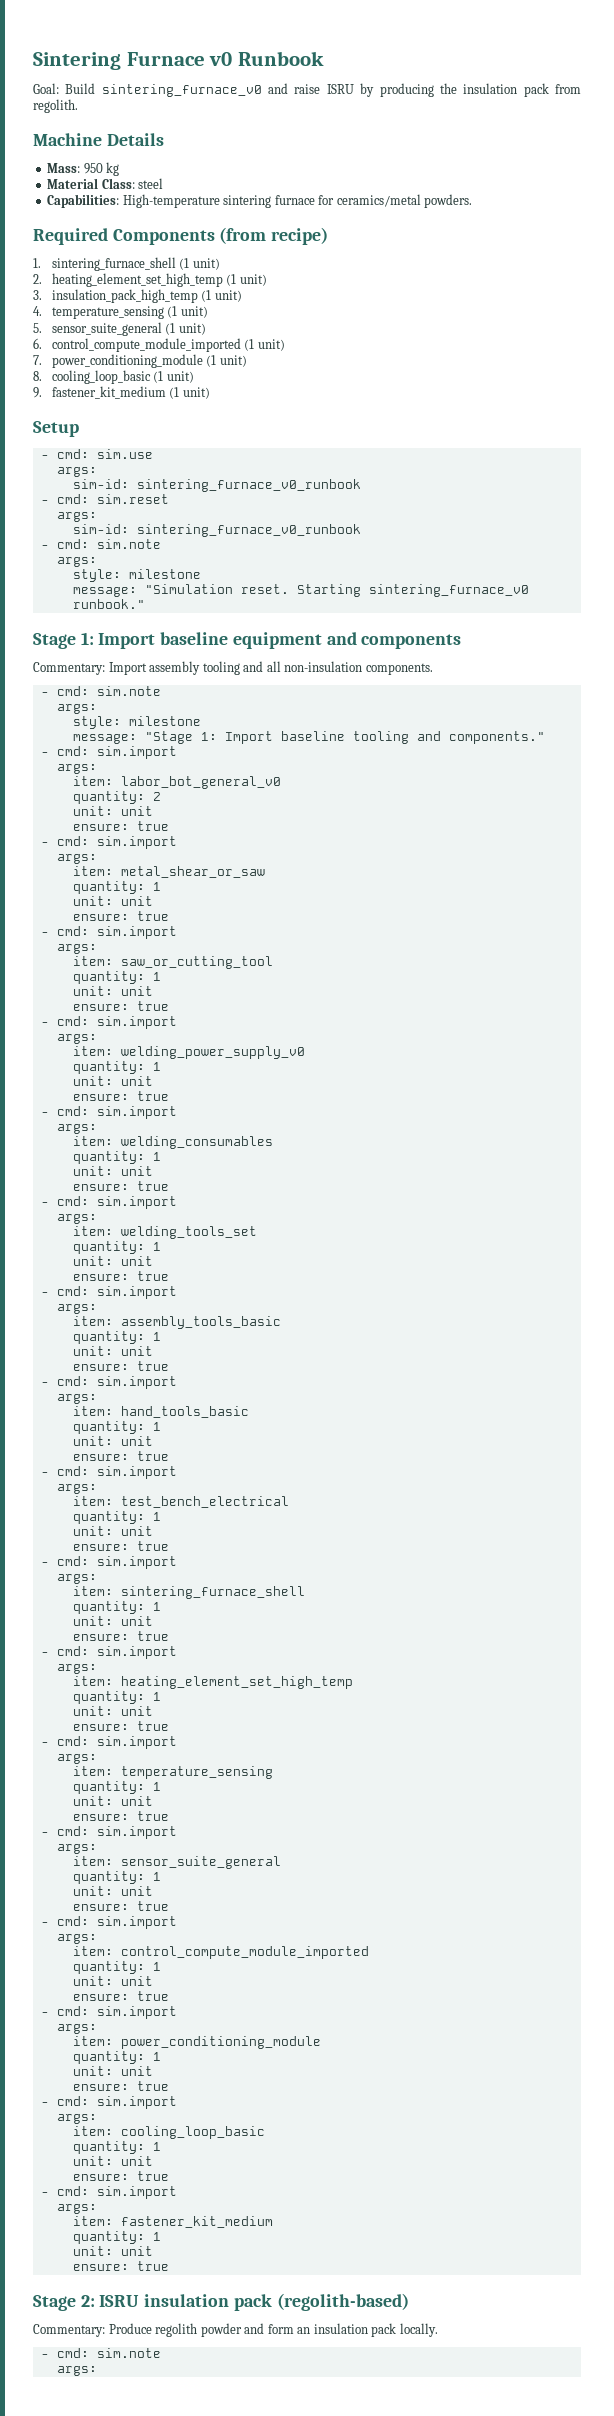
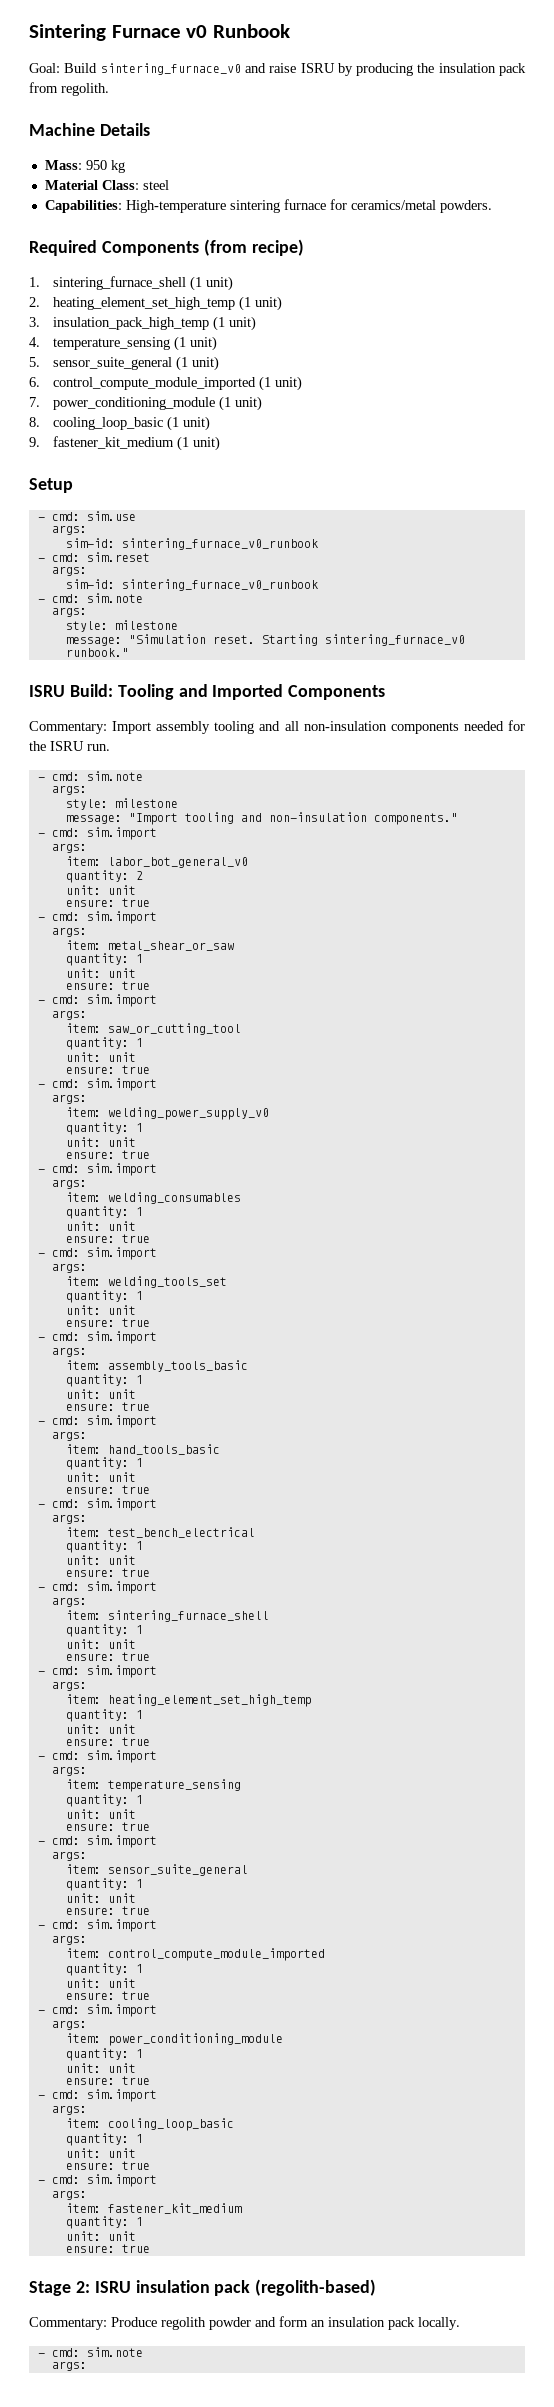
[33,632,462,649] Stage 1: Import baseline equipment and components -> [29,684,386,700] ISRU Build: Tooling and Imported Components
[365,663,433,675] [40,686,161,696] [56,704,97,714] [72,716,201,729] [72,731,441,744] components. // - cmd: sim.note // args: // style: milestone // message: "Stage 1: Import baseline tooling and -> [390,720,525,734] [29,741,110,751] [37,771,143,781] [51,785,87,795] [65,798,178,810] [65,812,367,825] components needed for the ISRU run. // - cmd: sim.note // args: // style: milestone // message: "Import tooling and non-insulation

